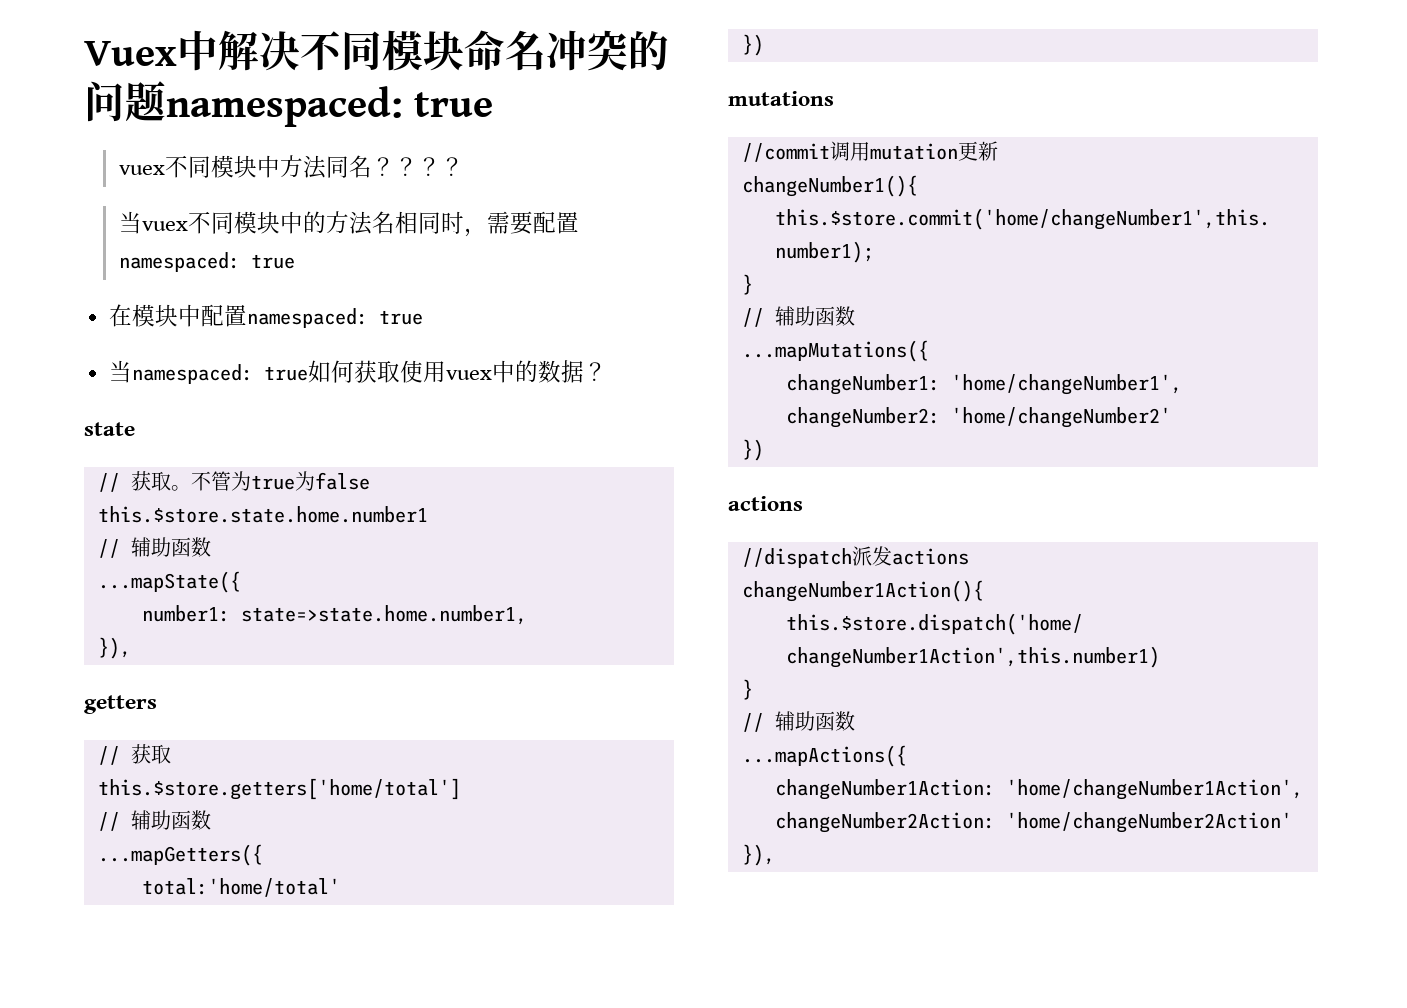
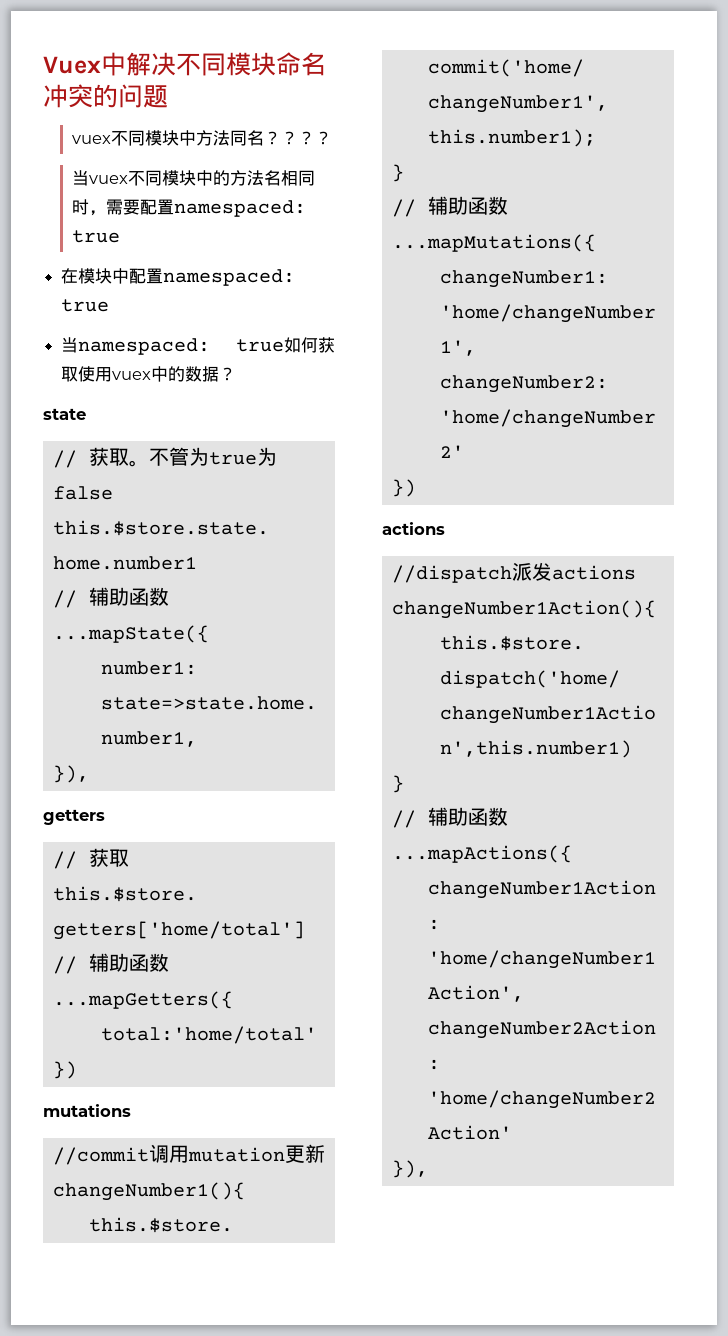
[166,86,493,127] namespaced: true -> (168, 96) none

